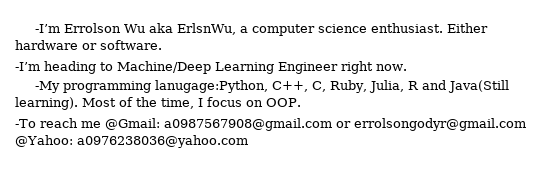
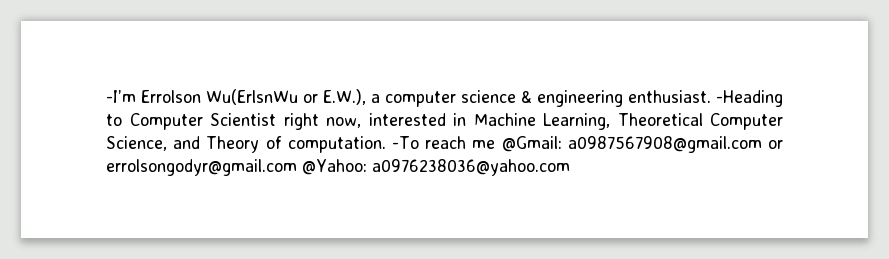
[123,23,488,36] [15,40,162,50] [15,61,407,74] [34,80,509,93] [15,97,301,110] Wu aka ErlsnWu, a computer science enthusiast. Either hardware or software. // -I’m heading to Machine/Deep Learning Engineer right now. // -My programming lanugage:Python, C++, C, Ruby, Julia, R and Java(Still learning). Most of the time, I focus on OOP. // -> [206,89,783,107] [106,113,783,130] [106,136,386,153] Wu(ErlsnWu or E.W.), a computer science & engineering enthusiast. -Heading to Computer Scientist right now, interested in Machine Learning, Theoretical Computer Science, and Theory of computation.

